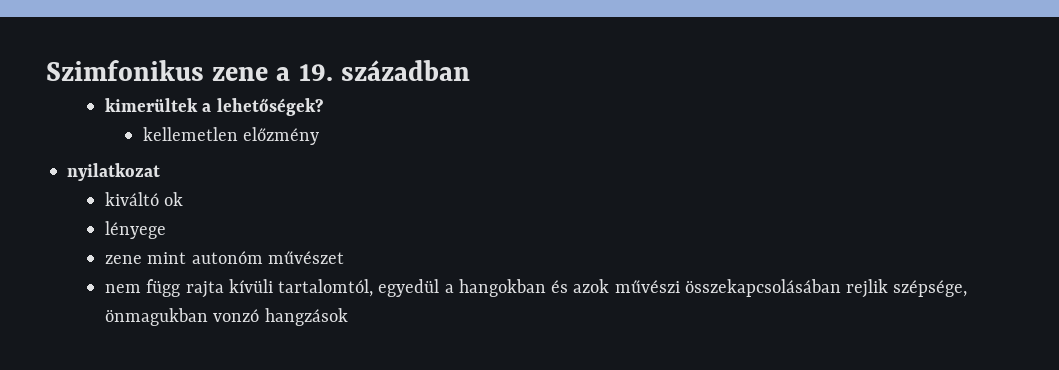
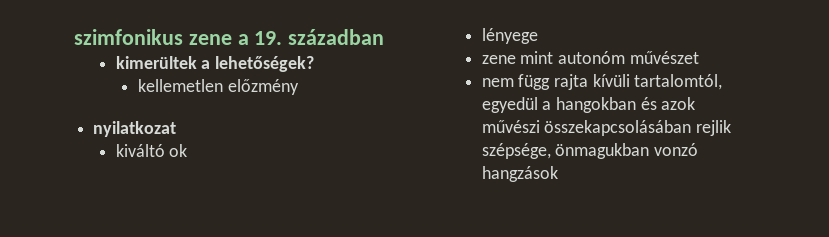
[46,60,204,81] Szimfonikus -> [74,29,183,45] szimfonikus

